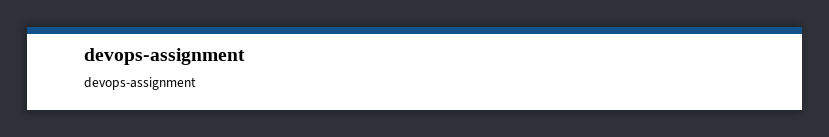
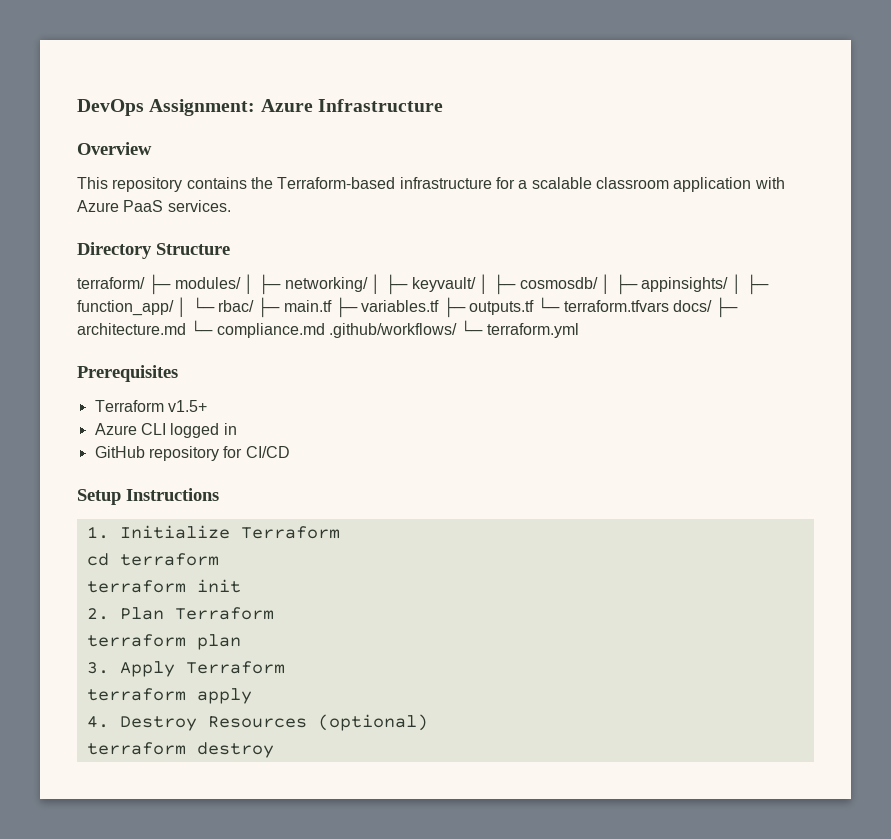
[84,48,245,65] [84,77,196,90] devops-assignment // devops-assignment -> [77,99,443,116] [77,142,152,155] [77,177,785,192] [77,200,231,212] [77,242,230,259] [77,274,770,295] [77,297,739,318] [77,320,579,338] [77,365,178,382] [94,400,207,412] [94,423,237,438] [94,446,290,461] [77,488,219,505] [86,525,340,539] [86,553,219,566] [86,579,241,593] [86,607,274,620] [86,634,241,650] [86,661,285,677] [86,688,252,704] [86,714,428,731] [86,742,274,758] DevOps Assignment: Azure Infrastructure // Overview // This repository contains the Terraform-based infrastructure for a scalable classroom application with Azure PaaS services. // Directory Structure // terraform/ ├─ modules/ │ ├─ networking/ │ ├─ keyvault/ │ ├─ cosmosdb/ │ ├─ appinsights/ │ ├─ function_app/ │ └─ rbac/ ├─ main.tf ├─ variables.tf ├─ outputs.tf └─ terraform.tfvars docs/ ├─ architecture.md └─ compliance.md .github/workflows/ └─ terraform.yml // Prerequisites // Terraform v1.5+ // Azure CLI logged in // GitHub repository for CI/CD // Setup Instructions // 1. Initialize Terraform // cd terraform // terraform init // 2. Plan Terraform // terraform plan // 3. Apply Terraform // terraform apply // 4. Destroy Resources (optional) // terraform destroy

